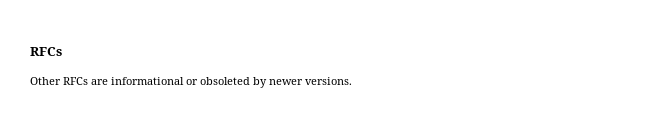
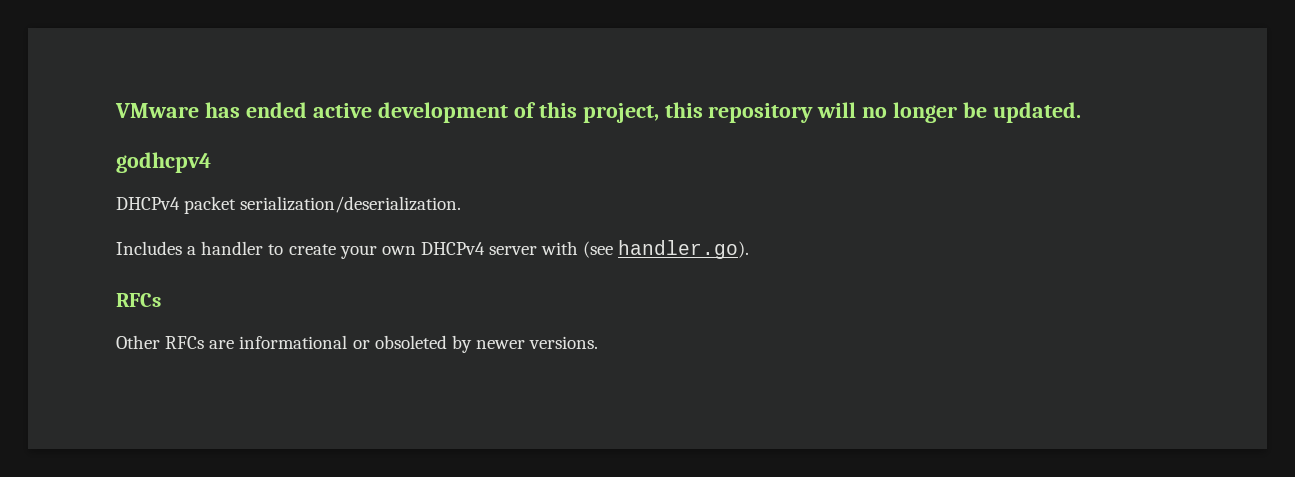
(30, 51) none -> [115,102,1082,123] [116,152,211,173] [116,196,462,214] [116,240,750,259] VMware has ended active development of this project, this repository will no longer be updated. // godhcpv4 // DHCPv4 packet serialization/deserialization. // Includes a handler to create your own DHCPv4 server with (see handler.go). //

